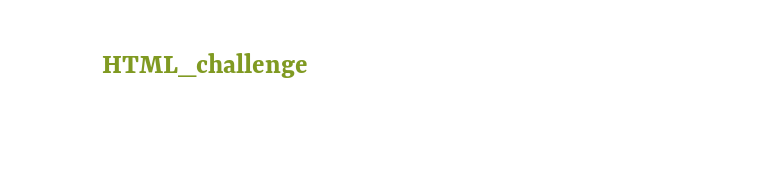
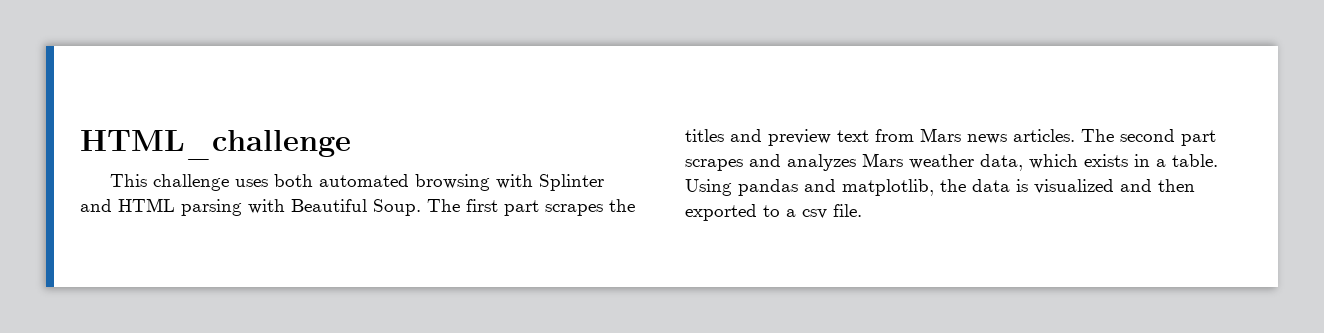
(308, 65) none -> [110,174,605,191] [80,198,635,216] [685,128,1216,146] [685,153,1218,171] [685,179,1195,196] [685,204,862,221] // This challenge uses both automated browsing with Splinter and HTML parsing with Beautiful Soup. The first part scrapes the titles and preview text from Mars news articles. The second part scrapes and analyzes Mars weather data, which exists in a table. Using pandas and matplotlib, the data is visualized and then exported to a csv file.

